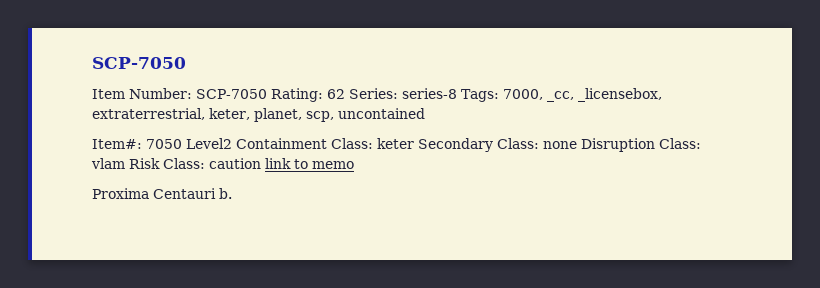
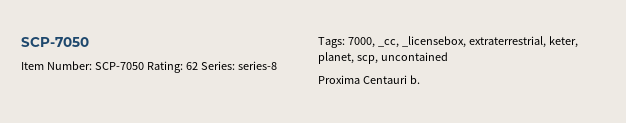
[92,138,701,152] [91,158,354,169] // Item#: 7050 Level2 Containment Class: keter Secondary Class: none Disruption Class: vlam Risk Class: caution link to memo -> (448, 56) none

